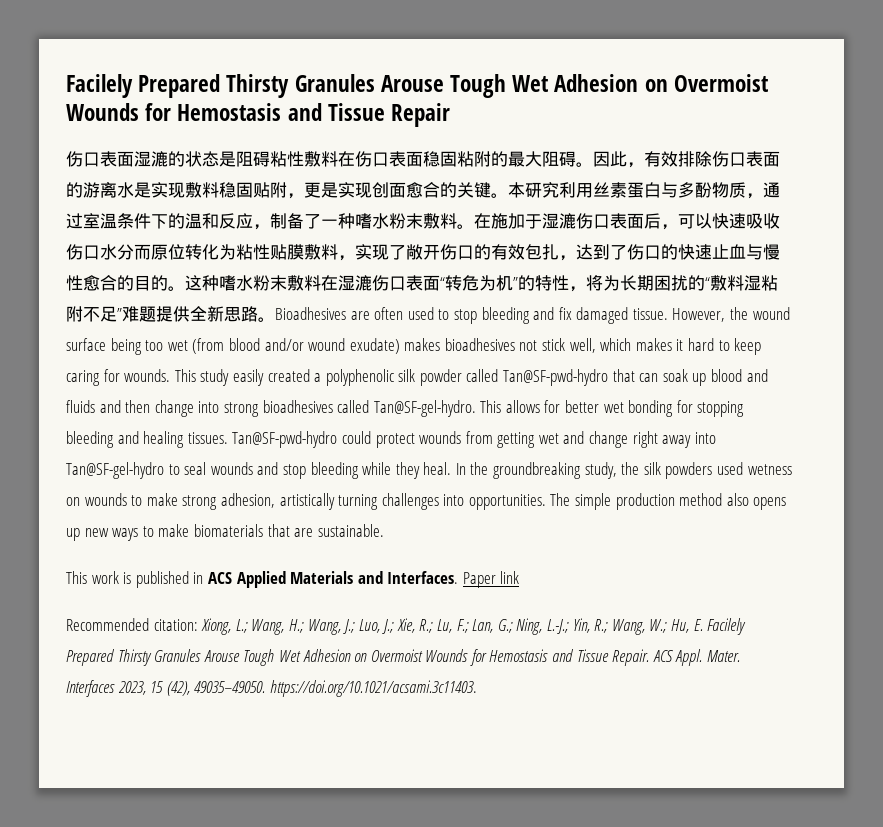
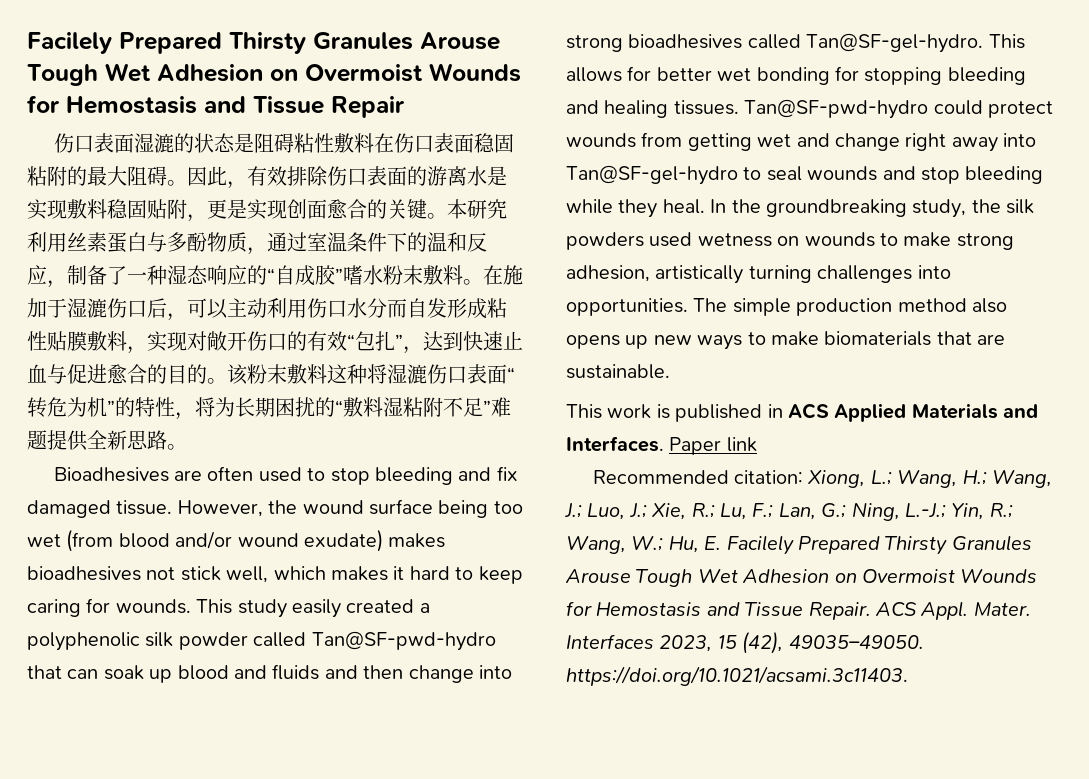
(355, 221) none -> [167,265,343,286] 湿态响应的“自成胶”
[610,213,644,229] 表面 -> (147, 309) none
[712,213,780,229] 快速吸收 -> [227,298,307,318] 主动利用
[151,244,236,260] 原位转化为 -> [407,298,487,319] 自发形成
[389,245,406,260] 了 -> [187,331,207,351] 对
[525,244,678,261] 包扎，达到了伤口的 -> [347,331,463,354] “包扎”，达到
[763,244,780,260] [66,275,83,291] 慢性 -> [67,364,107,384] 促进
[185,275,338,291] 这种嗜水粉末敷料在 -> [227,364,387,385] 该粉末敷料这种将
(275, 319) none -> (187, 447) //

